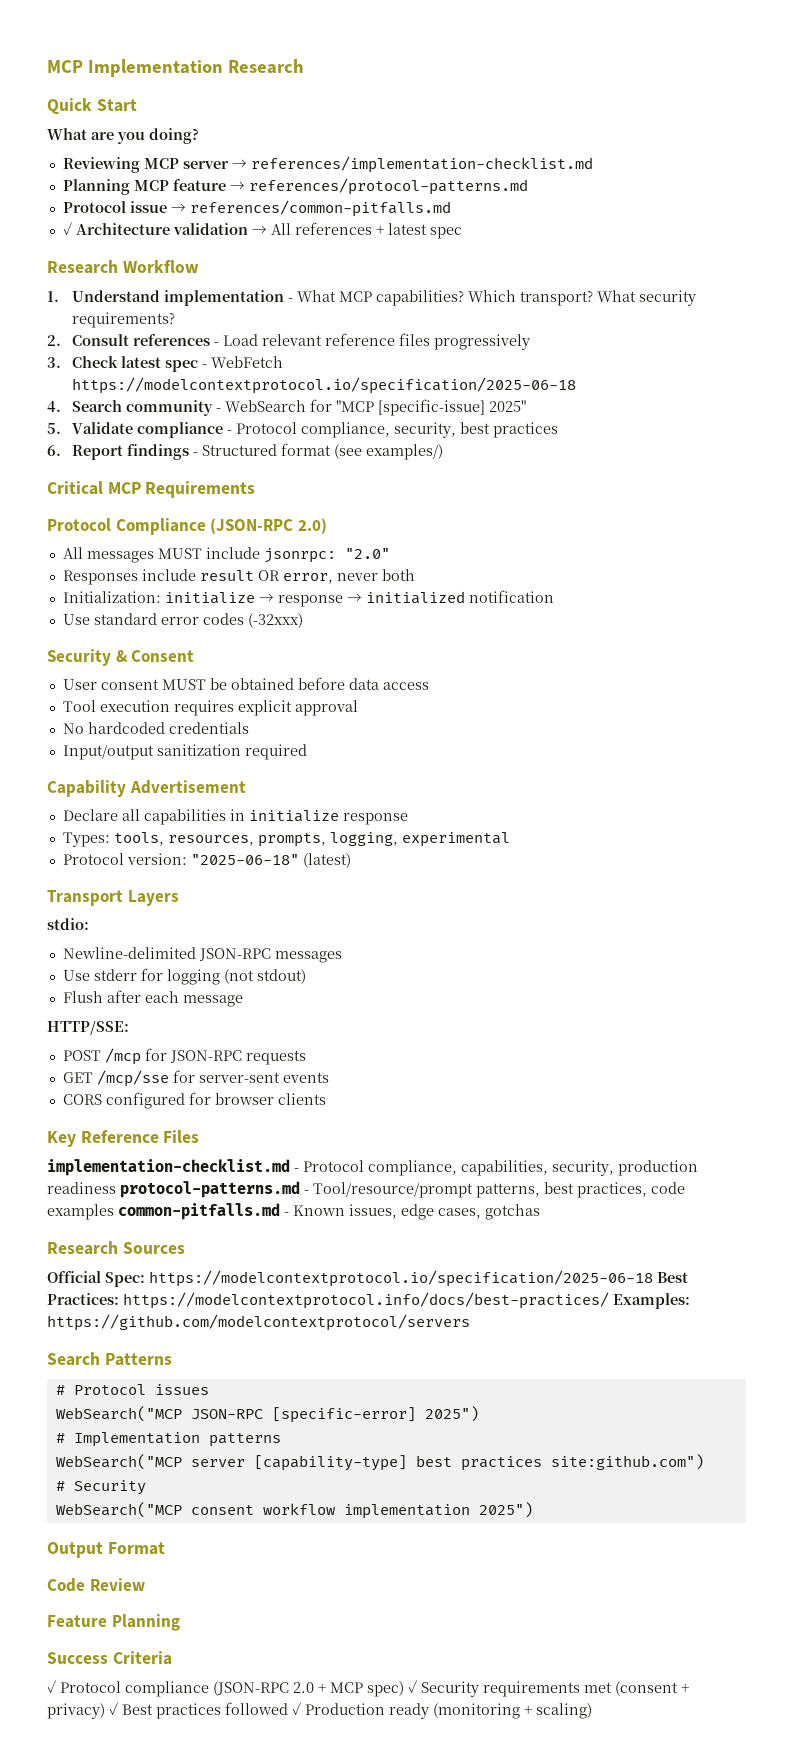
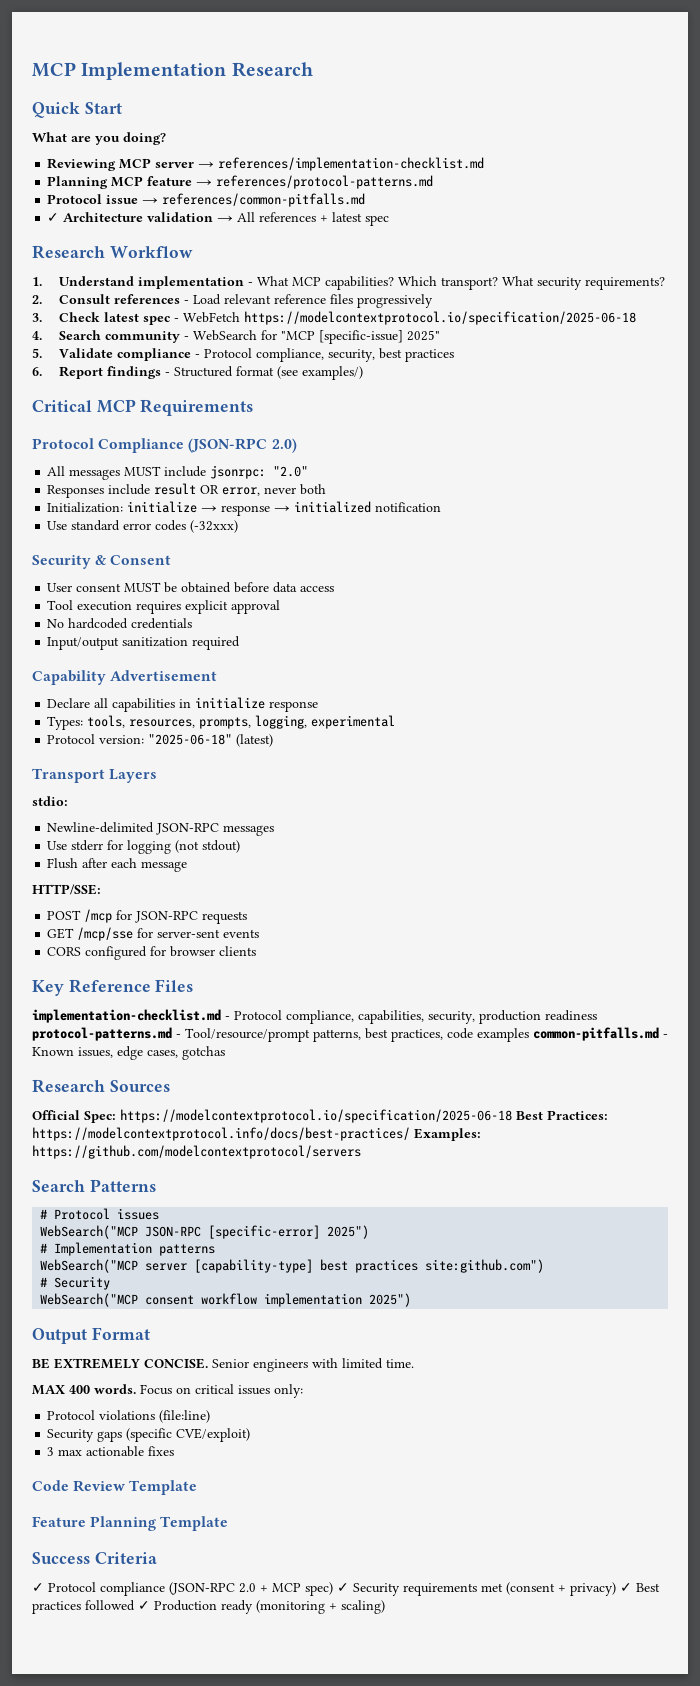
(165, 1548) none -> [32,1358,414,1372] [32,1384,303,1398] [47,1410,211,1423] [47,1428,251,1442] [47,1446,175,1457] // BE EXTREMELY CONCISE. Senior engineers with limited time. // MAX 400 words. Focus on critical issues only: // Protocol violations (file:line) // Security gaps (specific CVE/exploit) // 3 max actionable fixes
(145, 1584) none -> [129,1480,198,1495] Template
(180, 1622) none -> [160,1516,229,1531] Template

